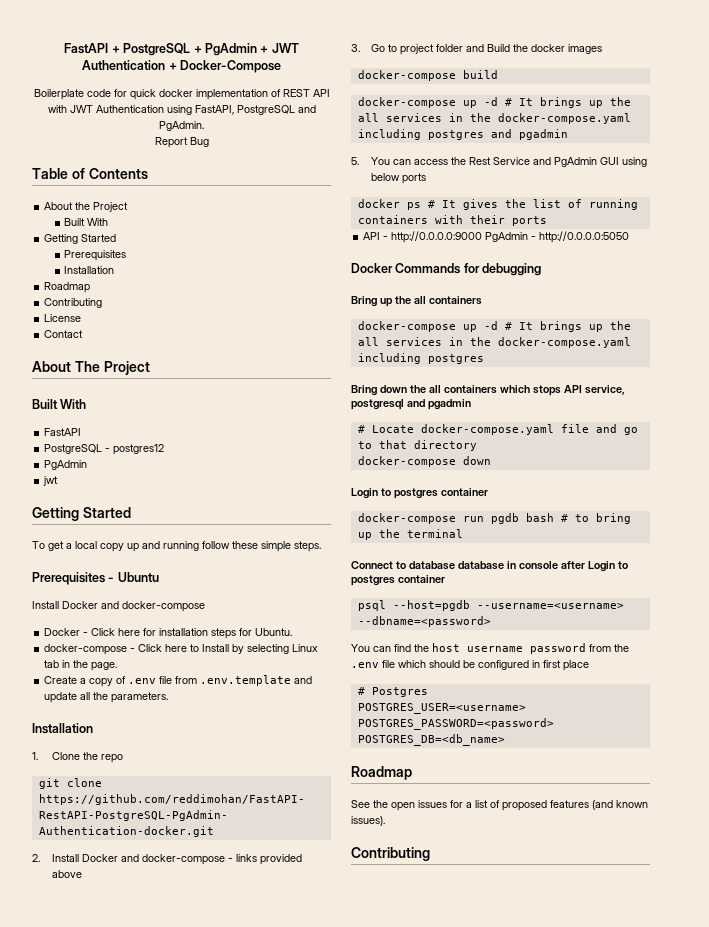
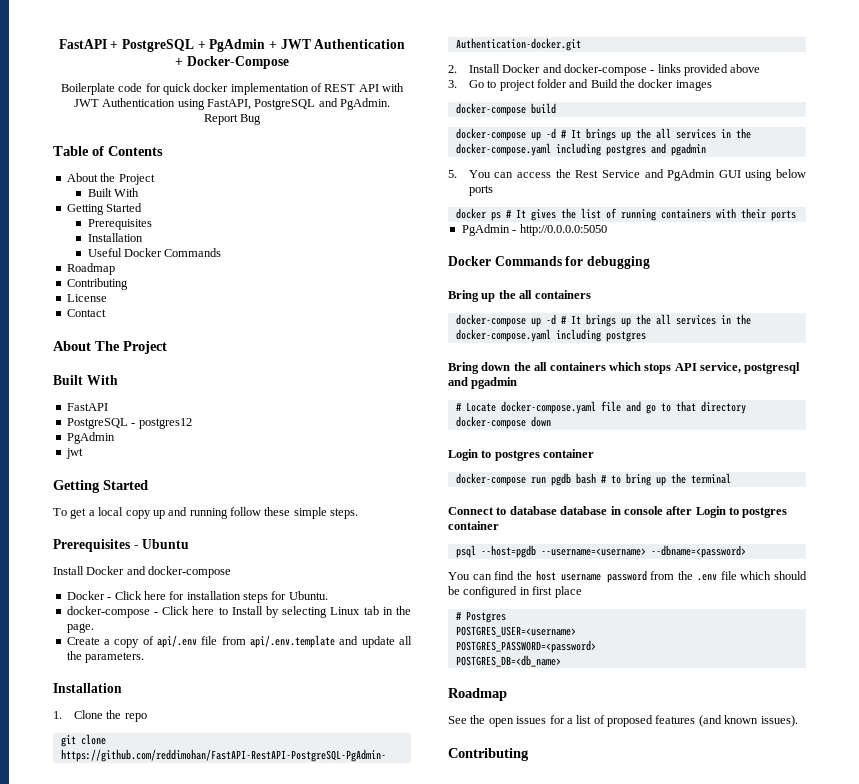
(115, 270) none -> [87,248,222,257] // Useful Docker Commands
[128,678,157,684] .env -> [157,635,198,648] api/.env
[200,675,292,686] .env.template -> [250,635,336,648] api/.env.template
[363,231,483,243] API - http://0.0.0.0:9000 -> (796, 215) none

